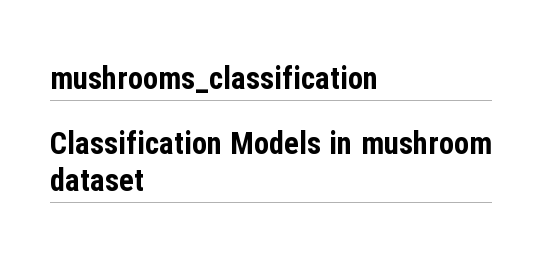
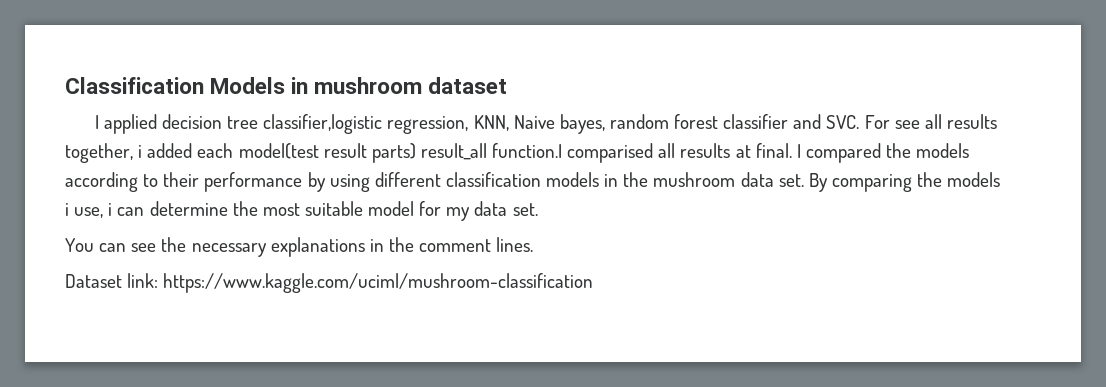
[50,65,378,93] mushrooms_classification // -> (65, 85) none
(144, 179) none -> [94,114,997,134] [65,143,970,163] [65,172,1001,192] [65,201,538,221] [65,237,534,257] [65,273,594,293] // I applied decision tree classifier,logistic regression, KNN, Naive bayes, random forest classifier and SVC. For see all results together, i added each model(test result parts) result_all function.I comparised all results at final. I compared the models according to their performance by using different classification models in the mushroom data set. By comparing the models i use, i can determine the most suitable model for my data set. // You can see the necessary explanations in the comment lines. // Dataset link: https://www.kaggle.com/uciml/mushroom-classification

